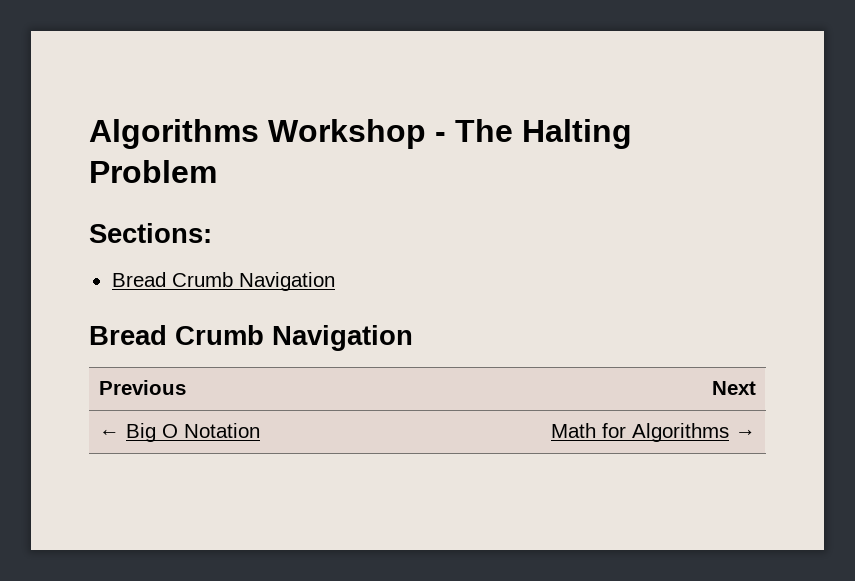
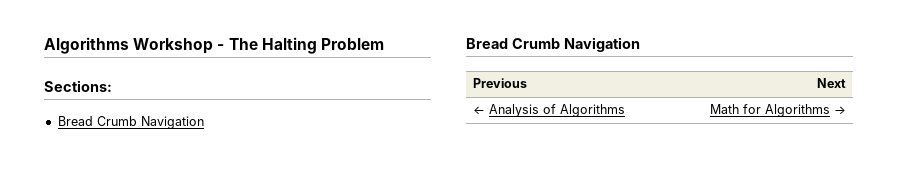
[125,423,260,442] Big O Notation -> [489,104,626,117] Analysis of Algorithms

